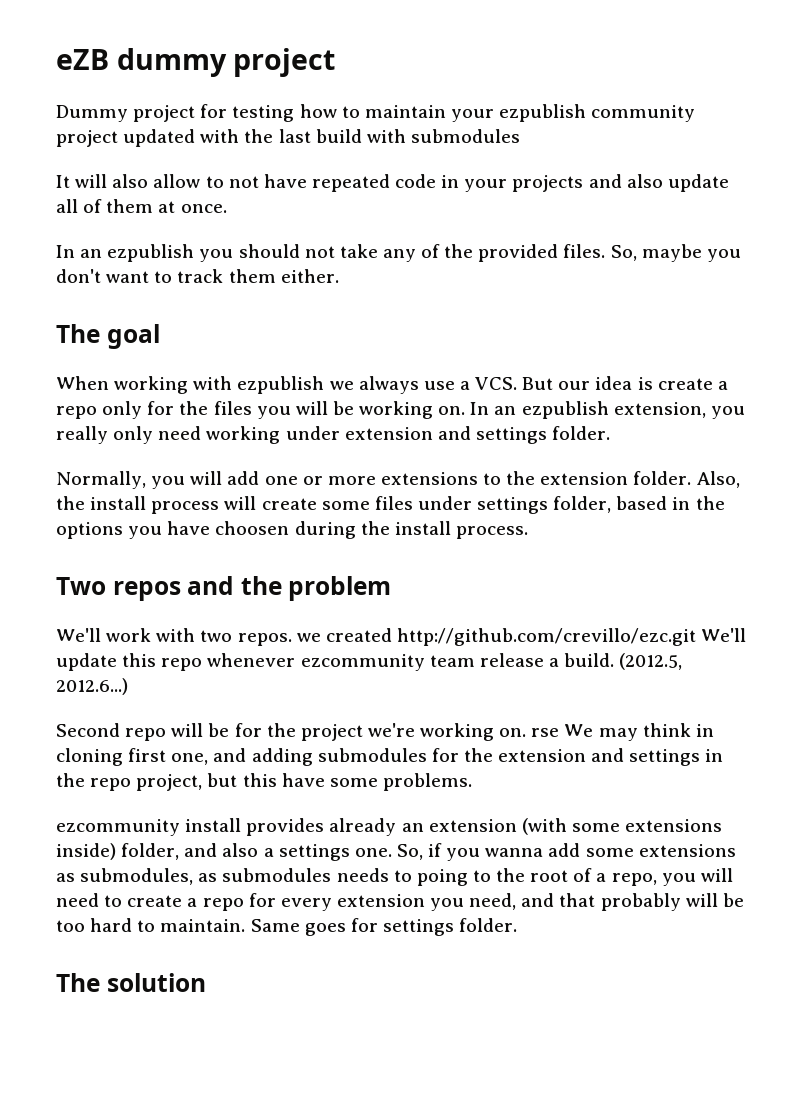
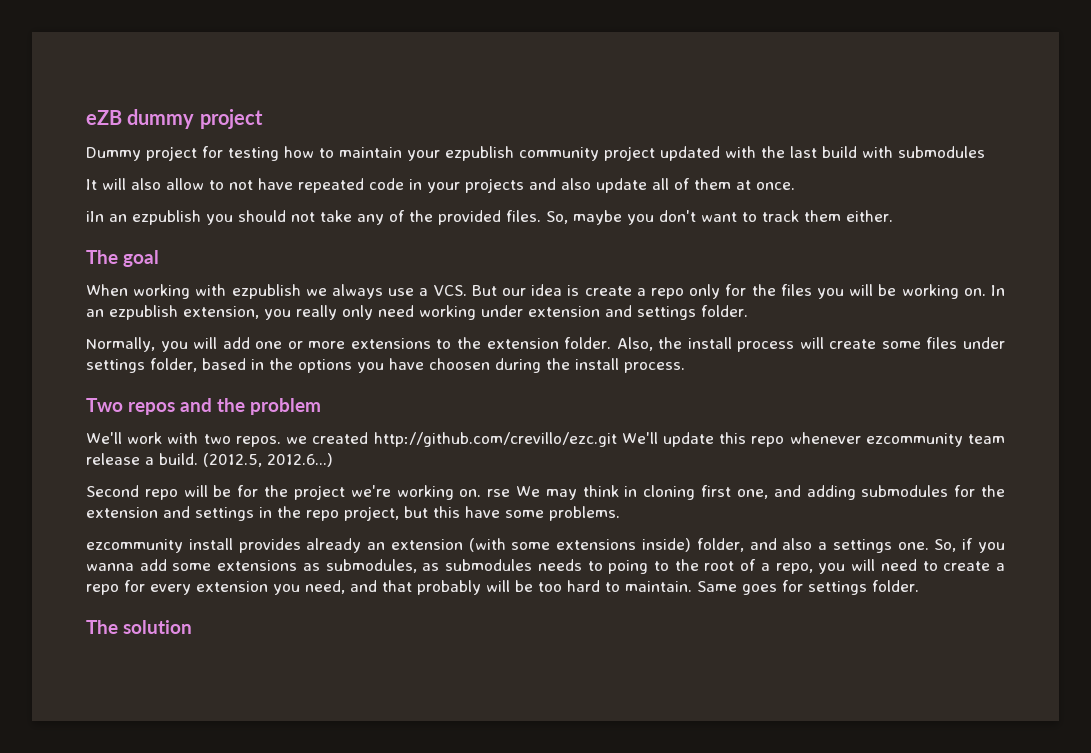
[56,245,75,258] In -> [86,211,104,222] iIn

